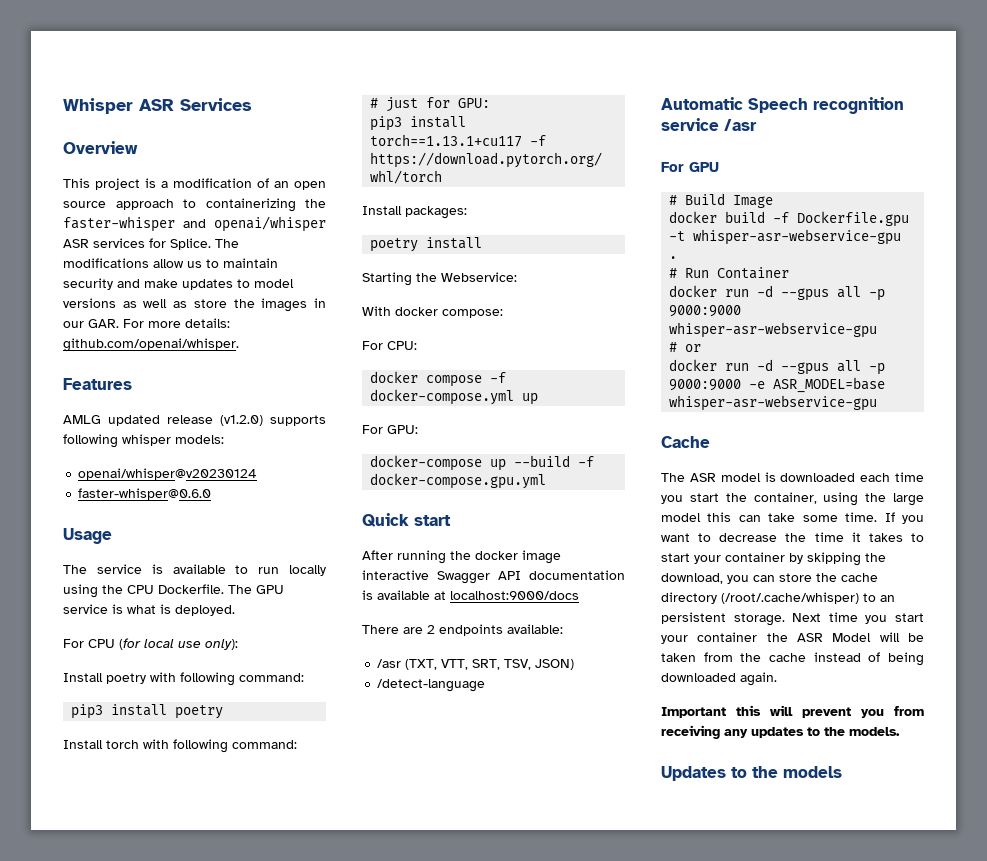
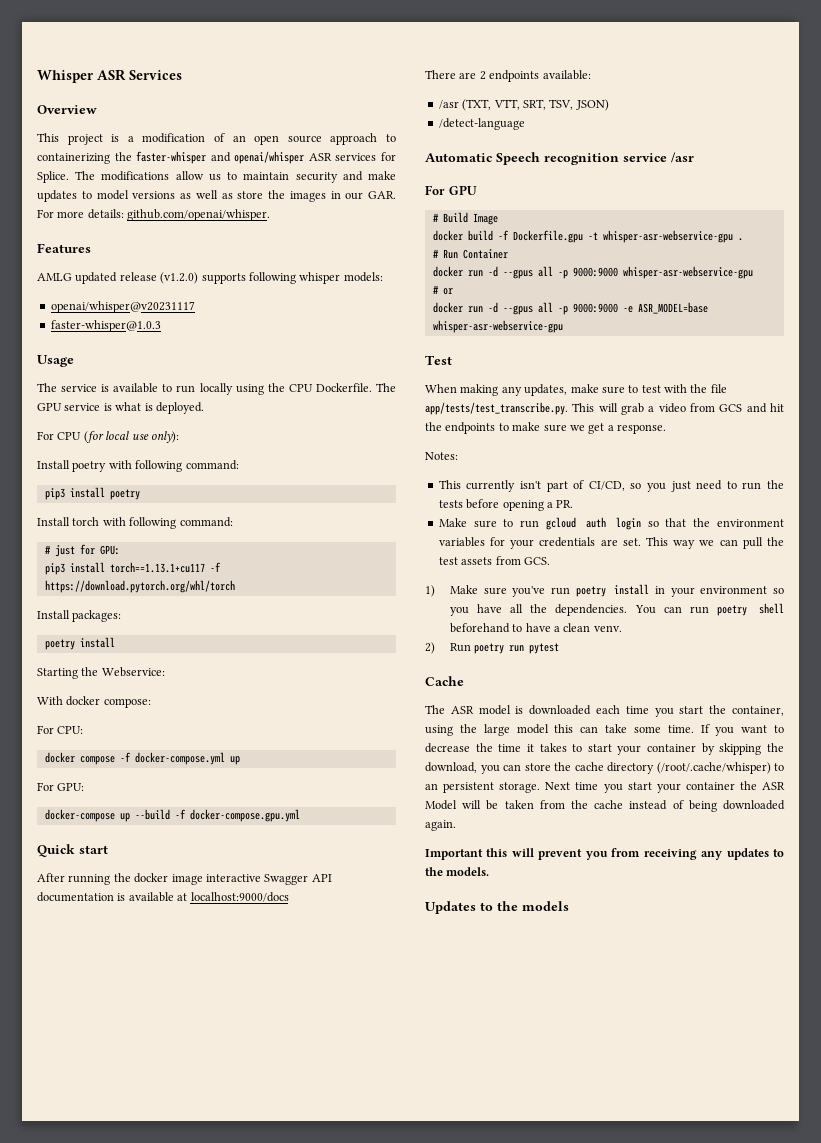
[78,468,258,480] [78,488,212,500] openai/whisper@v20230124 // faster-whisper@0.6.0 -> [50,301,195,313] [50,320,161,332] openai/whisper@v20231117 // faster-whisper@1.0.3
(878, 403) none -> [425,355,452,365] [425,384,727,396] [425,402,784,415] [425,422,666,434] [425,452,458,460] [438,480,784,492] [438,499,574,511] [438,517,784,530] [438,537,784,549] [438,556,550,565] [425,584,784,597] [449,603,784,616] [449,623,622,633] [425,642,560,654] // Test // When making any updates, make sure to test with the file app/tests/test_transcribe.py. This will grab a video from GCS and hit the endpoints to make sure we get a response. // Notes: // This currently isn't part of CI/CD, so you just need to run the tests before opening a PR. // Make sure to run gcloud auth login so that the environment variables for your credentials are set. This way we can pull the test assets from GCS. // 1) Make sure you've run poetry install in your environment so you have all the dependencies. You can run poetry shell beforehand to have a clean venv. // 2) Run poetry run pytest

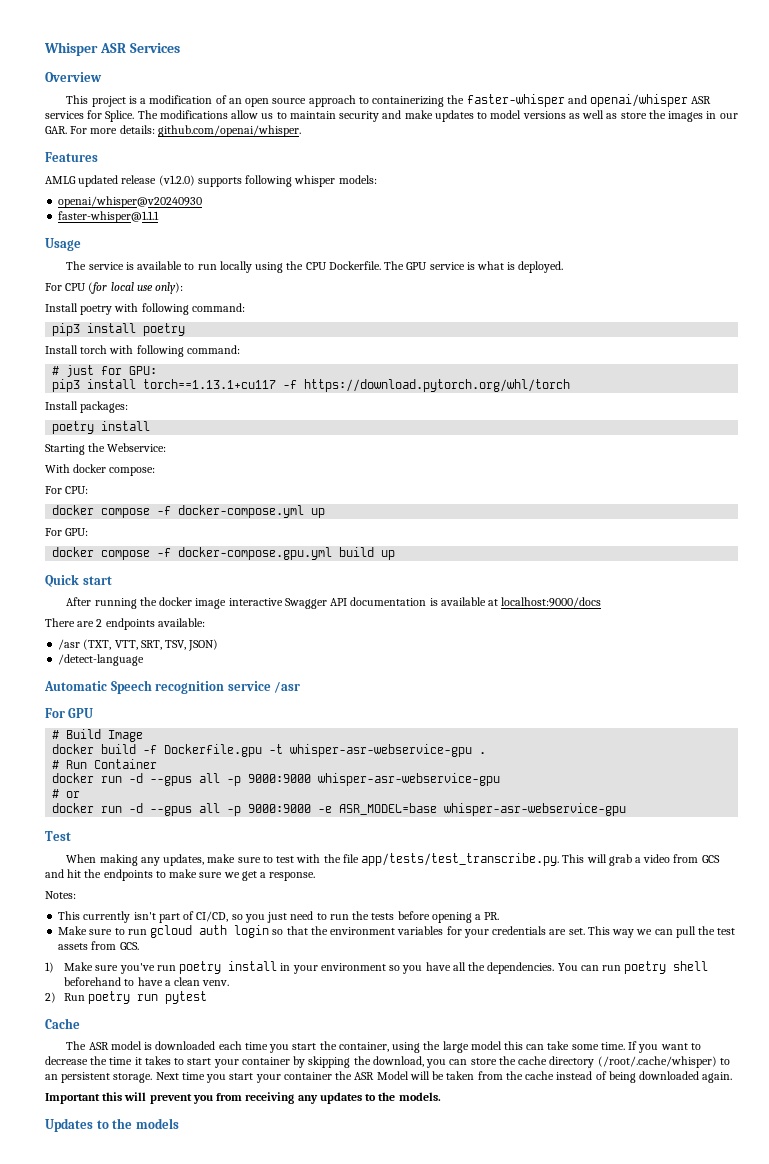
[50,301,195,313] [50,320,161,332] openai/whisper@v20231117 // faster-whisper@1.0.3 -> [58,196,203,208] [58,211,160,223] openai/whisper@v20240930 // faster-whisper@1.1.1
[44,809,170,822] docker-compose up --build -> [52,547,151,560] docker compose
(300, 815) none -> [339,547,396,560] build up

